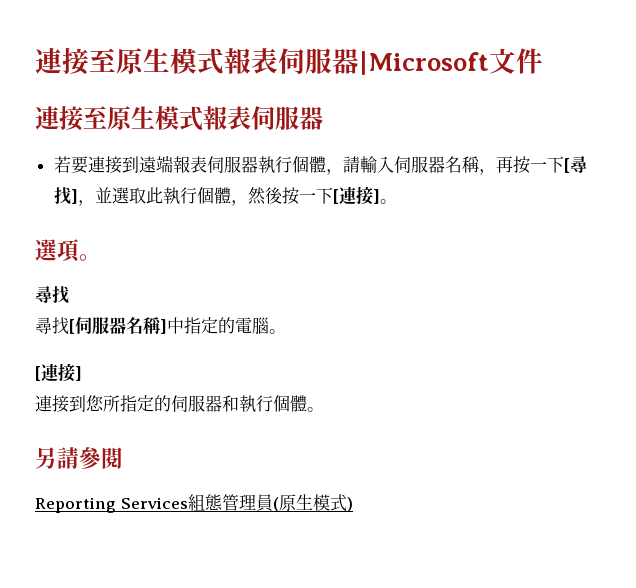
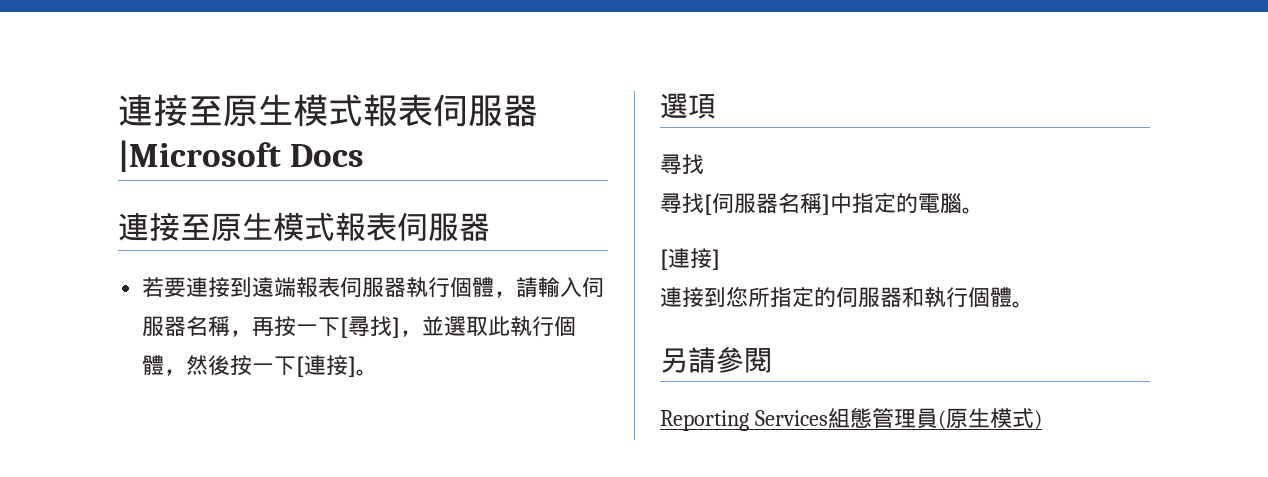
[489,48,543,74] 文件 -> [290,144,365,167] Docs
[79,254,101,261] 。 -> (716, 106) none

